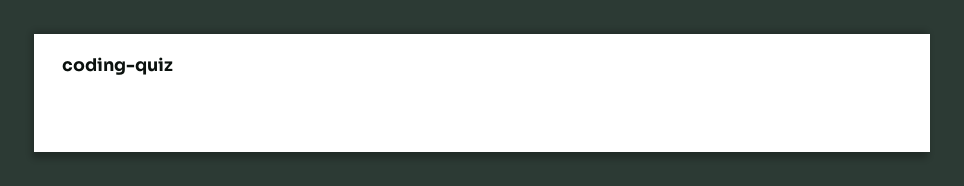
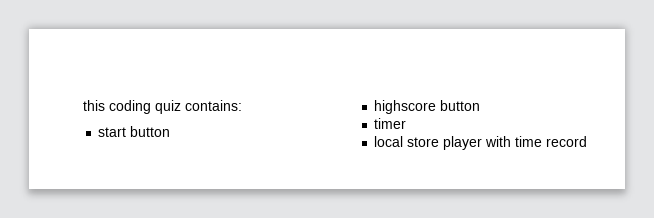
[62,57,173,75] coding-quiz -> [83,100,242,114] [98,126,171,137] [374,100,481,114] [374,118,407,129] [374,136,588,150] this coding quiz contains: // start button // highscore button // timer // local store player with time record

